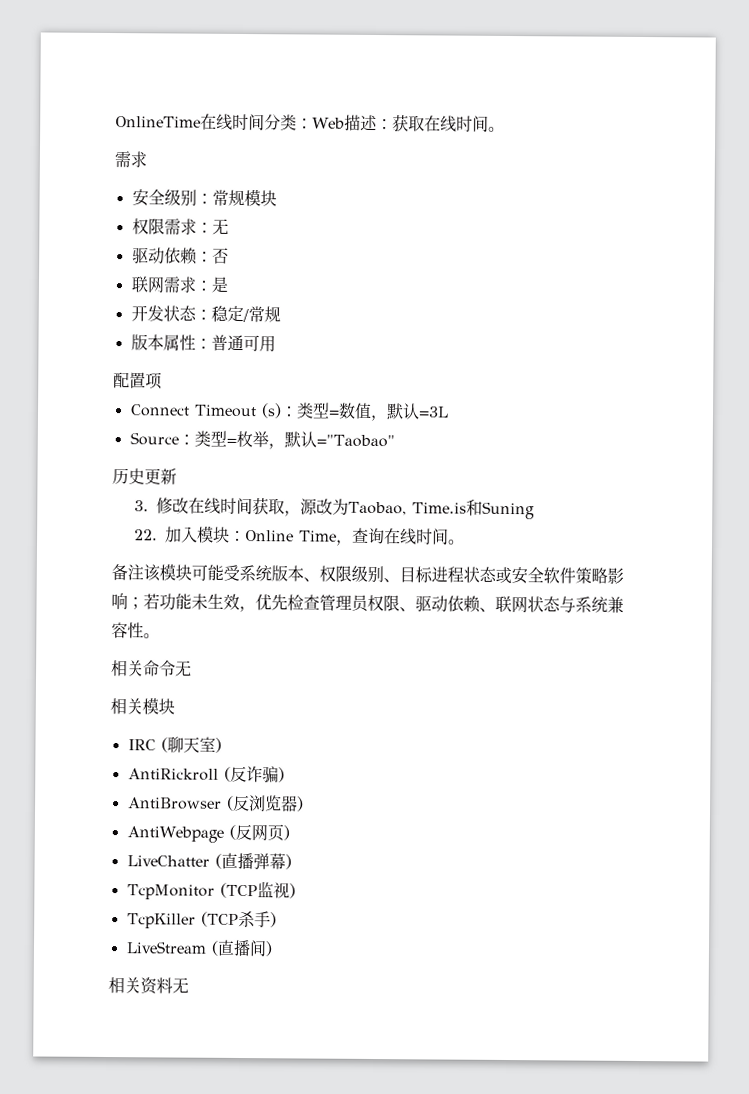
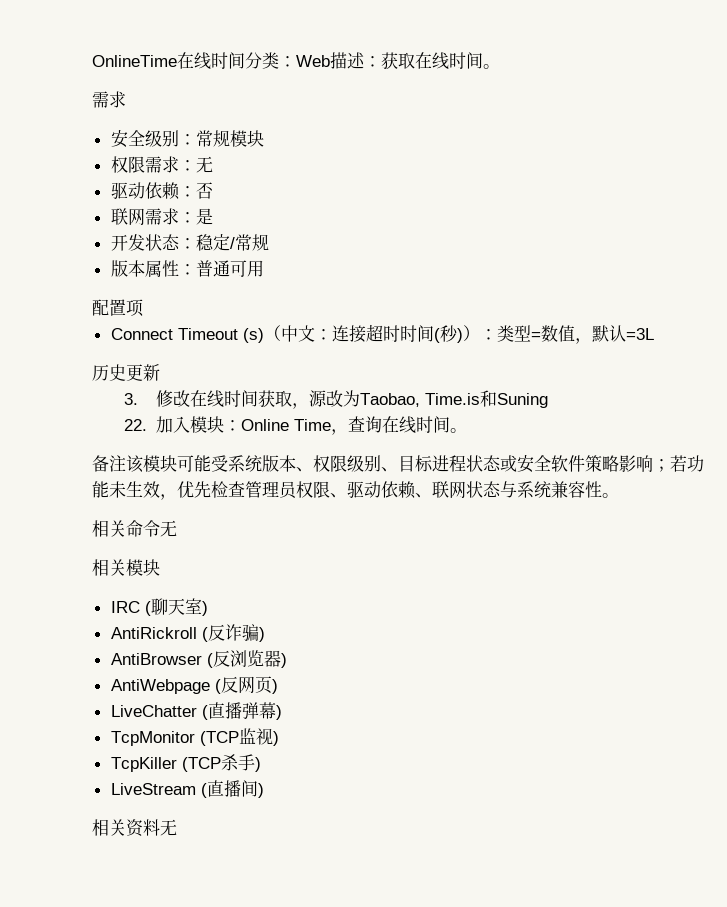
(282, 411) none -> [263,324,480,343] （中文：连接超时时间(秒)）
[129,430,395,450] // Source：类型=枚举，默认="Taobao" -> (654, 334) none

